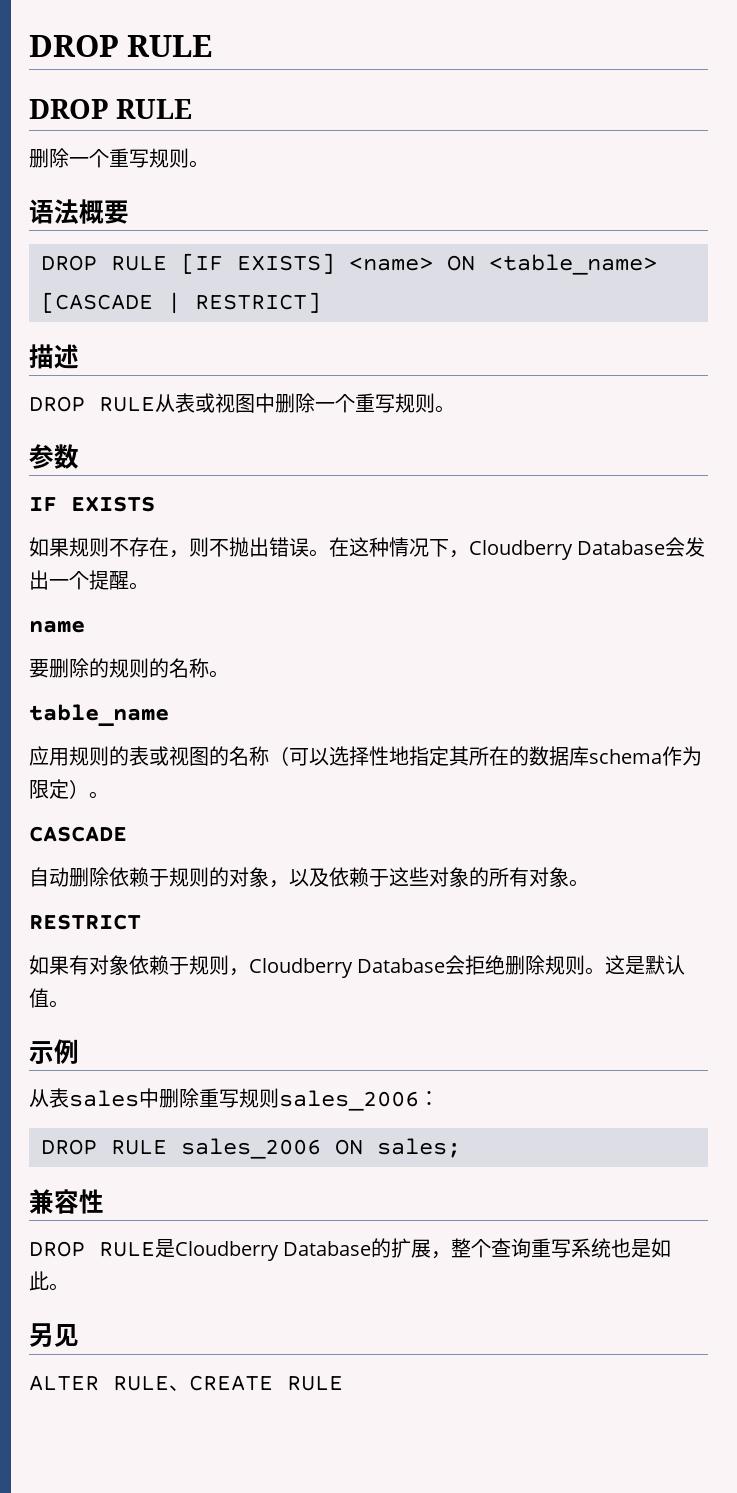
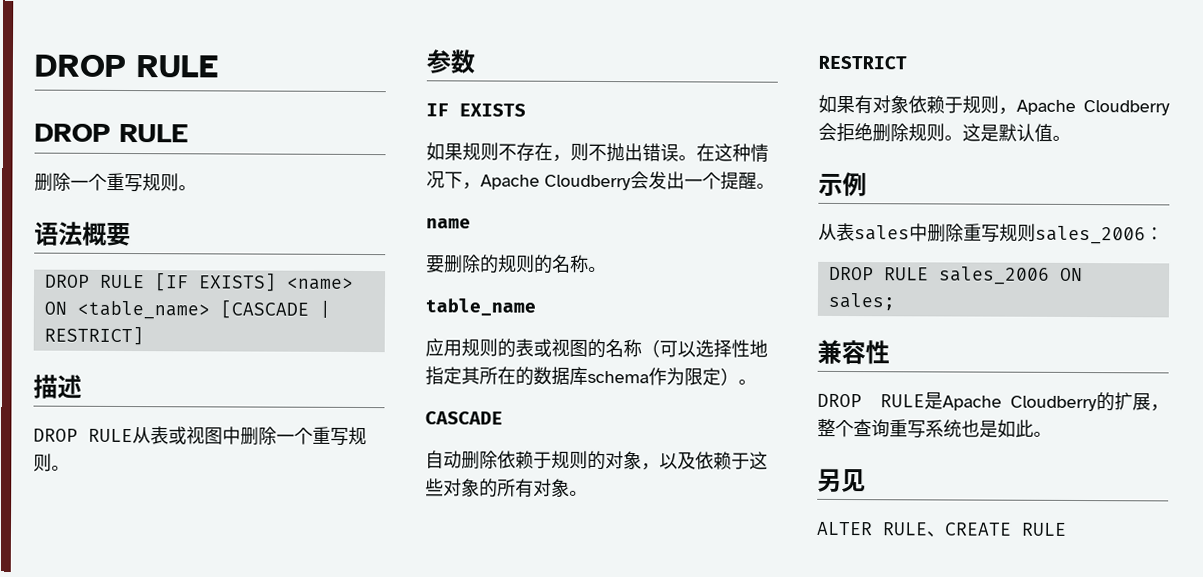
[469,540,666,560] Cloudberry Database -> [480,174,631,191] Apache Cloudberry
[249,958,446,978] Cloudberry Database -> [1016,99,1170,116] Apache Cloudberry
[175,1241,372,1261] Cloudberry Database -> [942,395,1097,412] Apache Cloudberry

